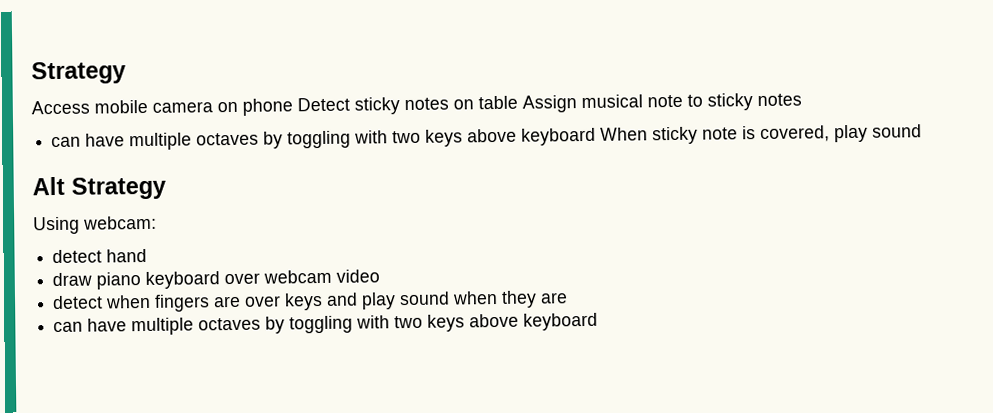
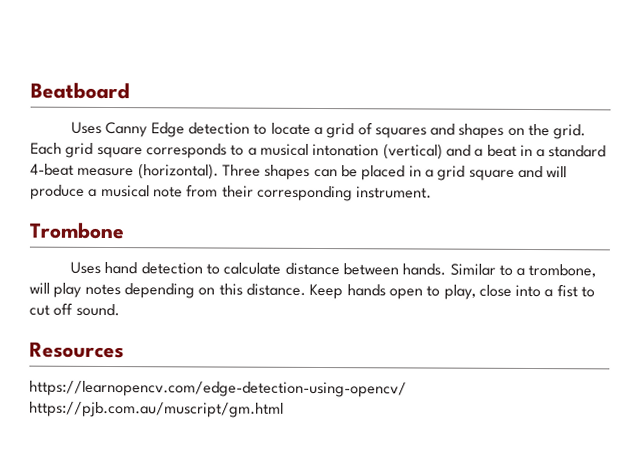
[31,61,126,85] [31,93,802,116] [51,124,923,151] [32,176,166,200] [33,215,157,235] [52,248,148,264] [52,269,381,290] [52,290,569,312] [53,312,599,336] Strategy // Access mobile camera on phone Detect sticky notes on table Assign musical note to sticky notes // can have multiple octaves by toggling with two keys above keyboard When sticky note is covered, play sound // Alt Strategy // Using webcam: // detect hand // draw piano keyboard over webcam video // detect when fingers are over keys and play sound when they are // can have multiple octaves by toggling with two keys above keyboard -> [30,82,130,100] [70,121,587,140] [30,142,607,160] [30,163,568,181] [30,184,433,202] [29,222,125,240] [69,261,597,278] [29,282,596,300] [29,302,120,317] [29,341,124,359] [29,380,407,398] [29,401,284,418] Beatboard // Uses Canny Edge detection to locate a grid of squares and shapes on the grid. Each grid square corresponds to a musical intonation (vertical) and a beat in a standard 4-beat measure (horizontal). Three shapes can be placed in a grid square and will produce a musical note from their corresponding instrument. // Trombone // Uses hand detection to calculate distance between hands. Similar to a trombone, will play notes depending on this distance. Keep hands open to play, close into a fist to cut off sound. // Resources // https://learnopencv.com/edge-detection-using-opencv/ https://pjb.com.au/muscript/gm.html

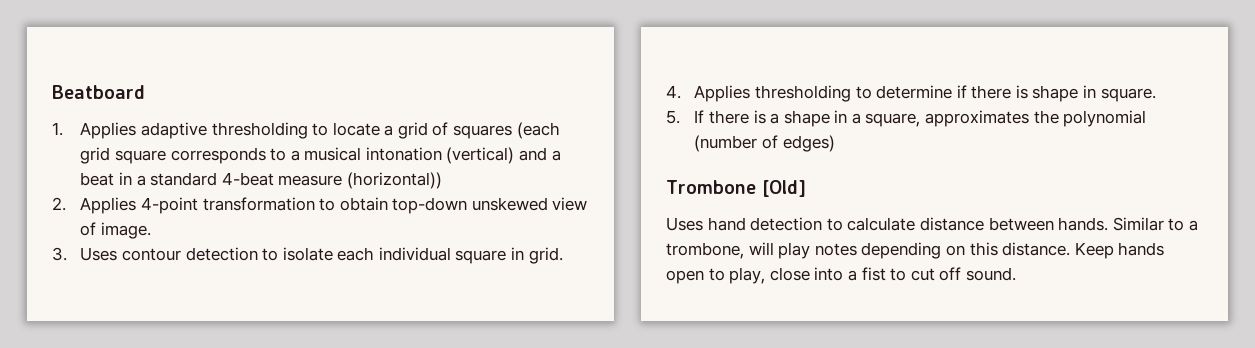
[70,121,250,138] Uses Canny Edge detection -> [52,122,308,139] 1. Applies adaptive thresholding
[430,123,587,140] [30,142,62,155] and shapes on the grid. Each -> [516,122,560,139] (each
[137,163,568,181] [30,184,433,202] (horizontal). Three shapes can be placed in a grid square and will produce a musical note from their corresponding instrument. -> [346,172,442,189] [52,197,588,214] [80,222,151,239] [52,247,563,264] [666,85,1156,102] [666,110,1147,127] [694,135,835,152] (horizontal)) // 2. Applies 4-point transformation to obtain top-down unskewed view of image. // 3. Uses contour detection to isolate each individual square in grid. // 4. Applies thresholding to determine if there is shape in square. // 5. If there is a shape in a square, approximates the polynomial (number of edges)
(125, 231) none -> [761,180,806,197] [Old]
[29,341,124,359] [29,380,407,398] [29,401,284,418] // Resources // https://learnopencv.com/edge-detection-using-opencv/ https://pjb.com.au/muscript/gm.html -> (1016, 274) none

